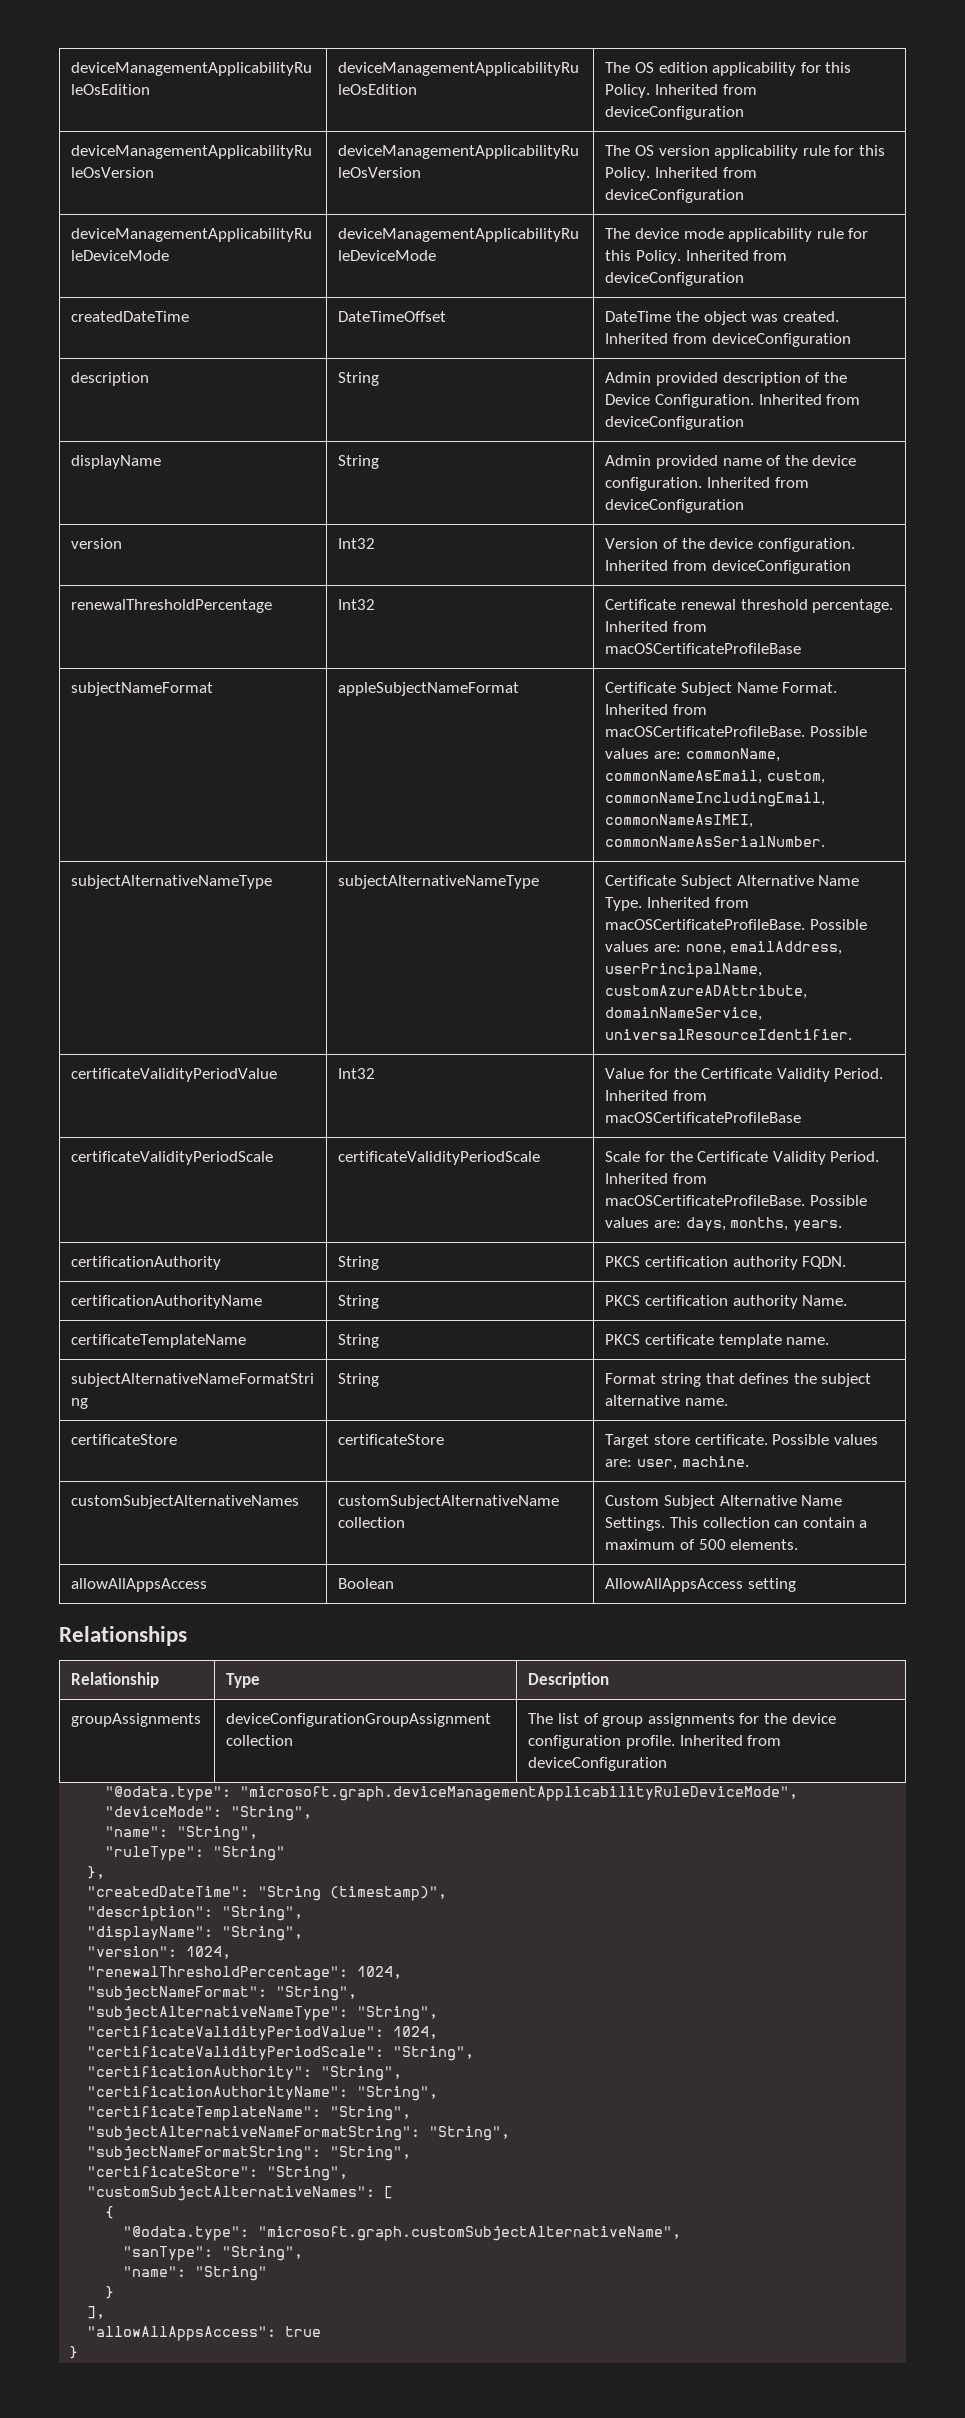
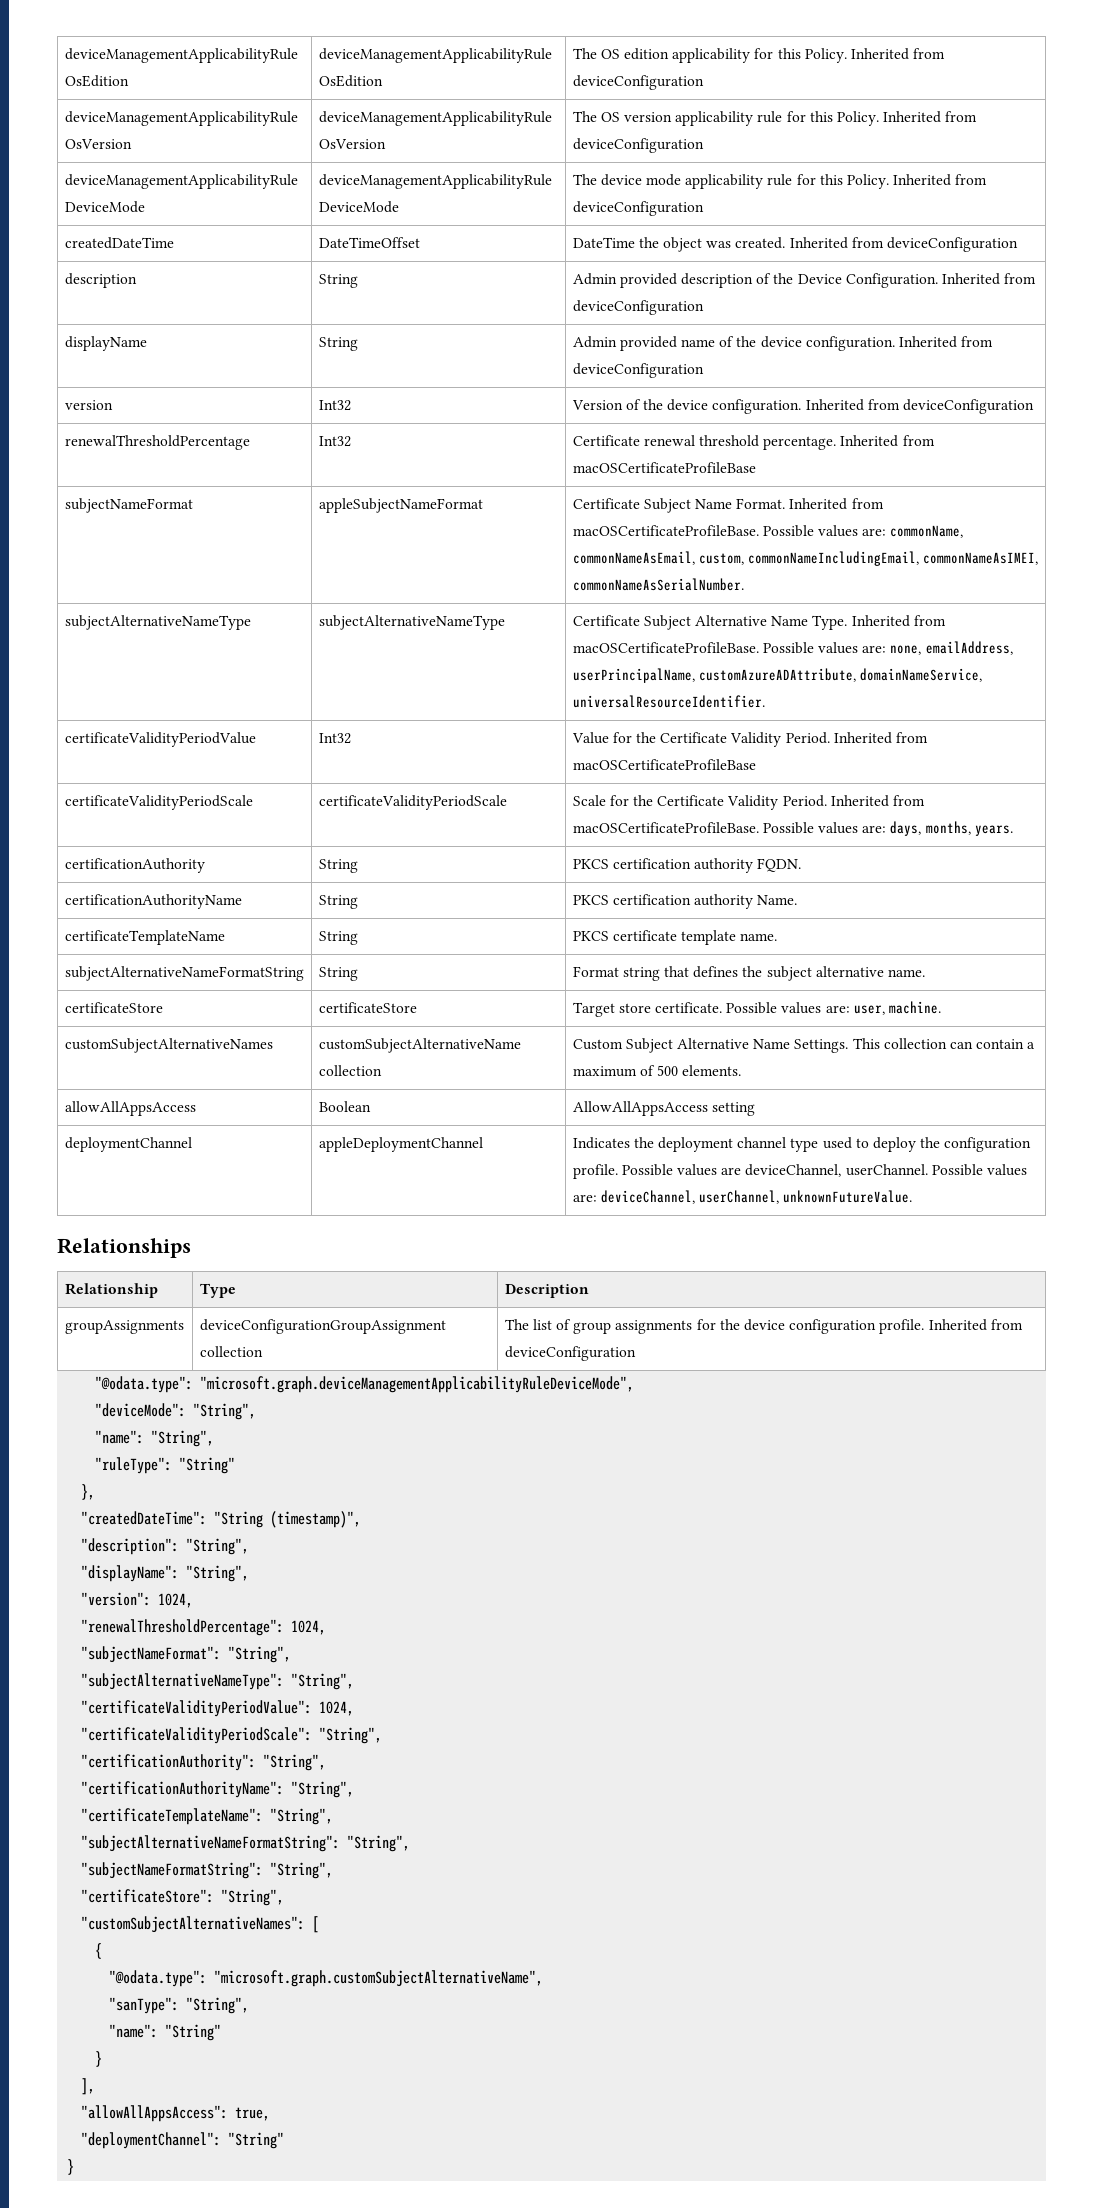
(797, 1585) none -> [64,1137,192,1152] [318,1137,483,1152] [572,1137,1032,1152] [572,1164,1028,1179] [572,1190,913,1204] // deploymentChannel | appleDeploymentChannel | Indicates the deployment channel type used to deploy the configuration profile. Possible values are deviceChannel, userChannel. Possible values are: deviceChannel, userChannel, unknownFutureValue.
[285,2326,322,2337] true -> [235,2107,271,2121] [81,2132,285,2149] true, // "deploymentChannel": "String"

